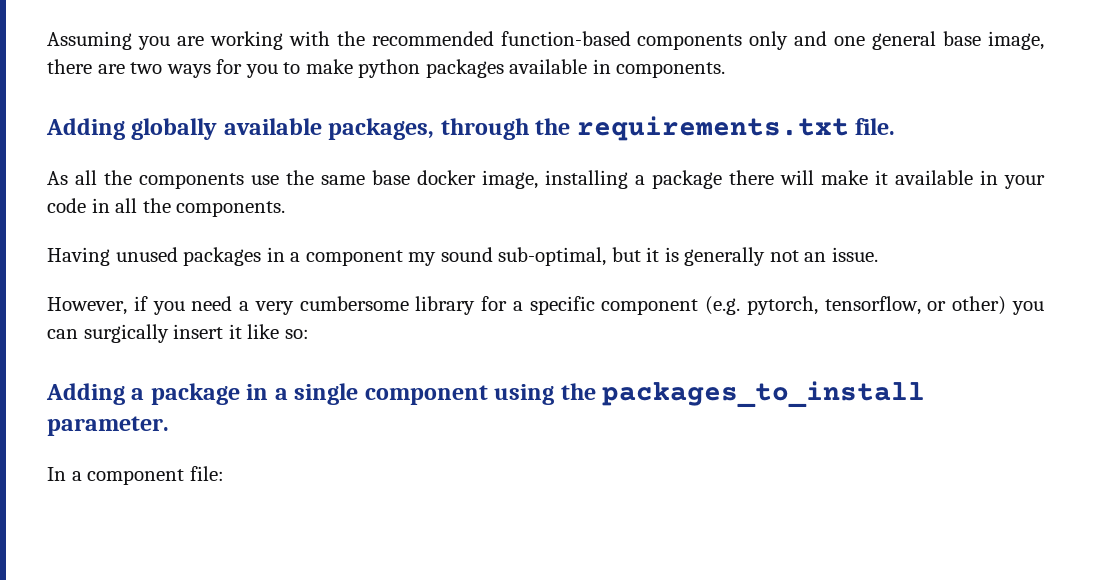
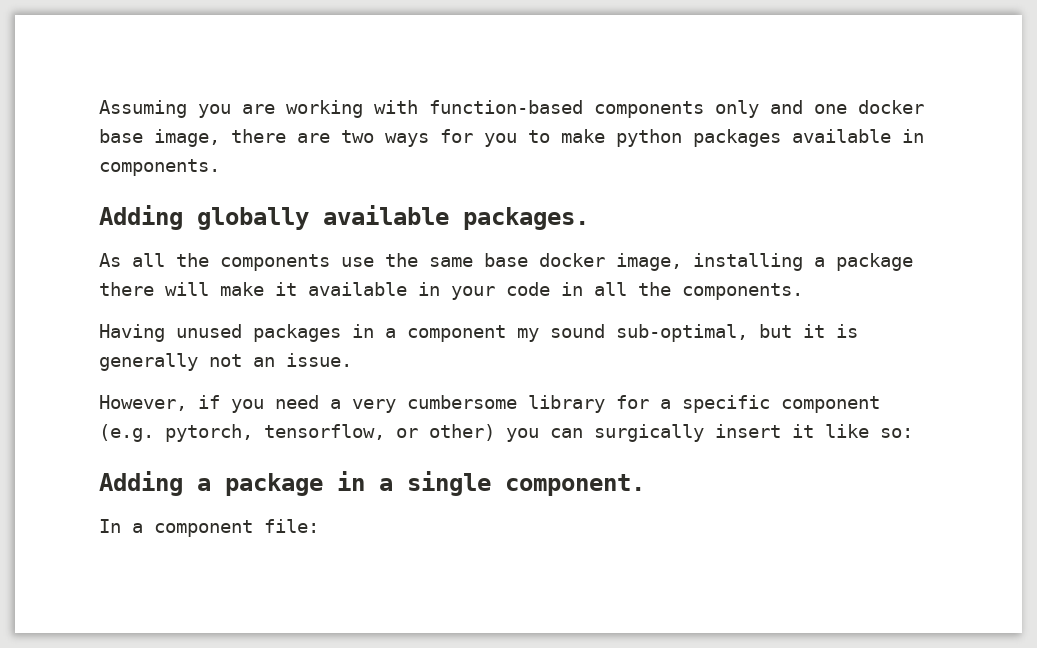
[336,31,494,46] the recommended -> (418, 107) none
[872,31,937,50] general -> [858,100,924,114] docker
[328,116,896,141] packages, through the requirements.txt file. -> [463,207,589,230] packages.
[364,381,926,408] [47,416,169,436] component using the packages_to_install parameter. -> [505,474,645,496] component.

